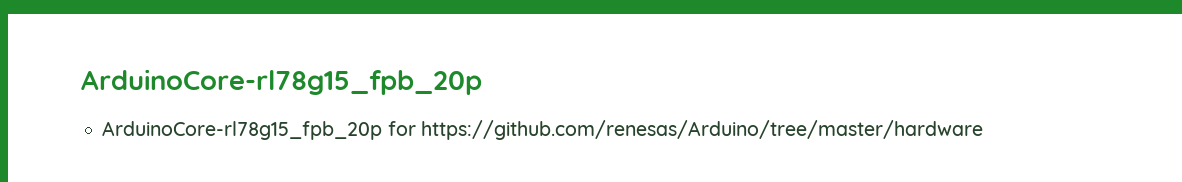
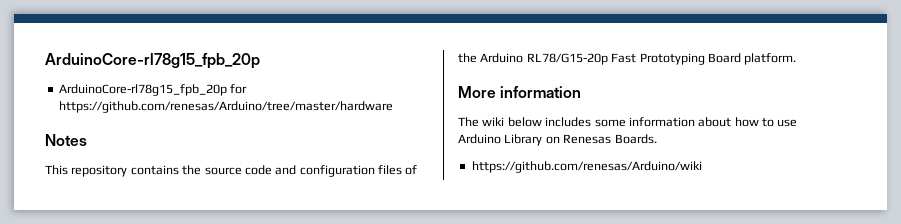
(983, 130) none -> [45,134,87,146] [45,165,418,177] [458,53,797,65] [458,86,582,98] [458,117,798,127] [458,134,657,146] [471,161,702,173] // Notes // This repository contains the source code and configuration files of the Arduino RL78/G15-20p Fast Prototyping Board platform. // More information // The wiki below includes some information about how to use Arduino Library on Renesas Boards. // https://github.com/renesas/Arduino/wiki

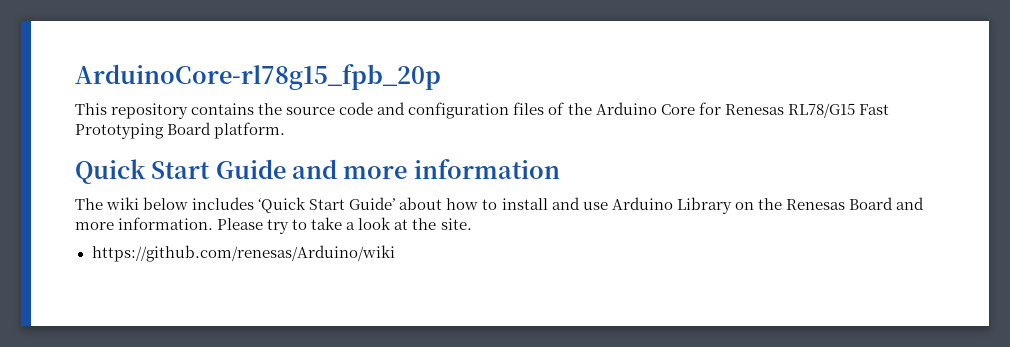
[45,53,260,69] [58,84,248,96] [58,101,393,113] [45,134,87,146] ArduinoCore-rl78g15_fpb_20p // ArduinoCore-rl78g15_fpb_20p for https://github.com/renesas/Arduino/tree/master/hardware // Notes -> [75,64,441,90] ArduinoCore-rl78g15_fpb_20p
[526,53,608,65] RL78/G15-20p -> [660,102,855,118] Core for Renesas RL78/G15
[458,86,496,98] More -> [75,159,408,184] Quick Start Guide and more
[594,117,695,127] some information -> [258,197,396,213] ‘Quick Start Guide’
(774, 122) none -> [501,197,580,210] install and
[563,134,657,144] Renesas Boards. -> [757,197,924,210] [75,217,472,234] the Renesas Board and more information. Please try to take a look at the site.

